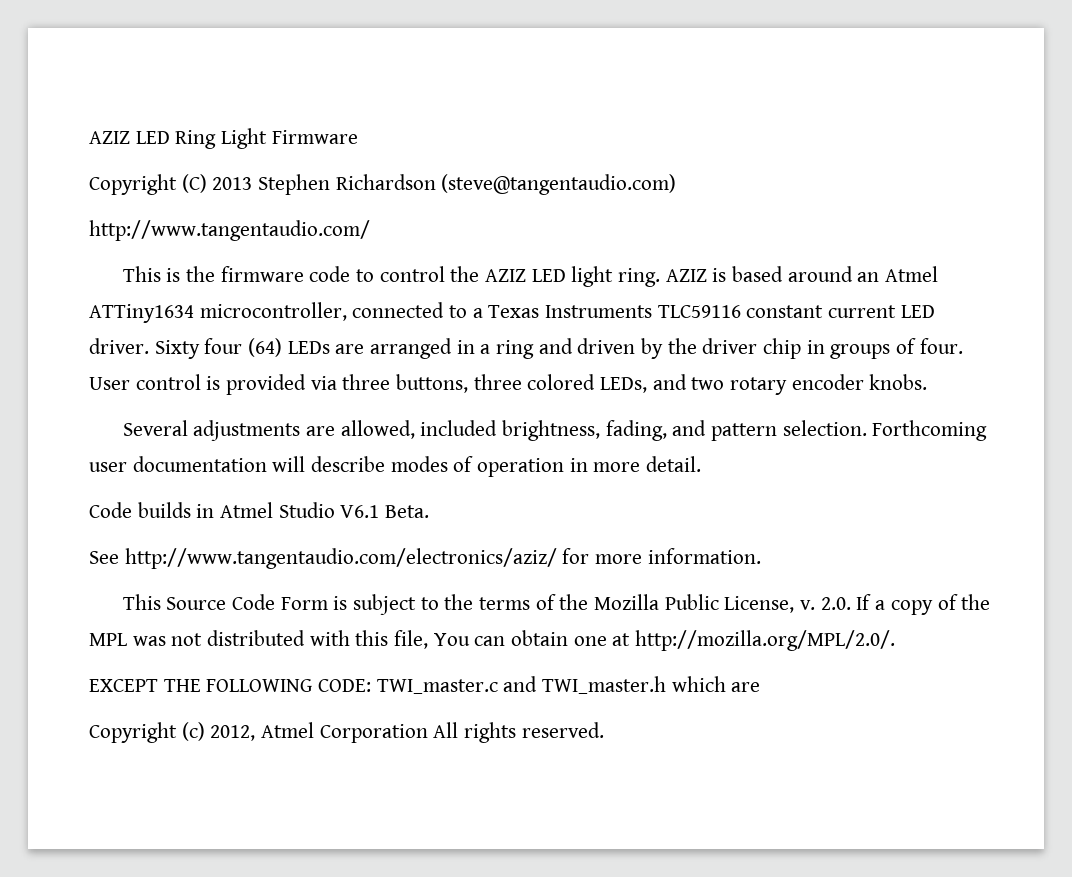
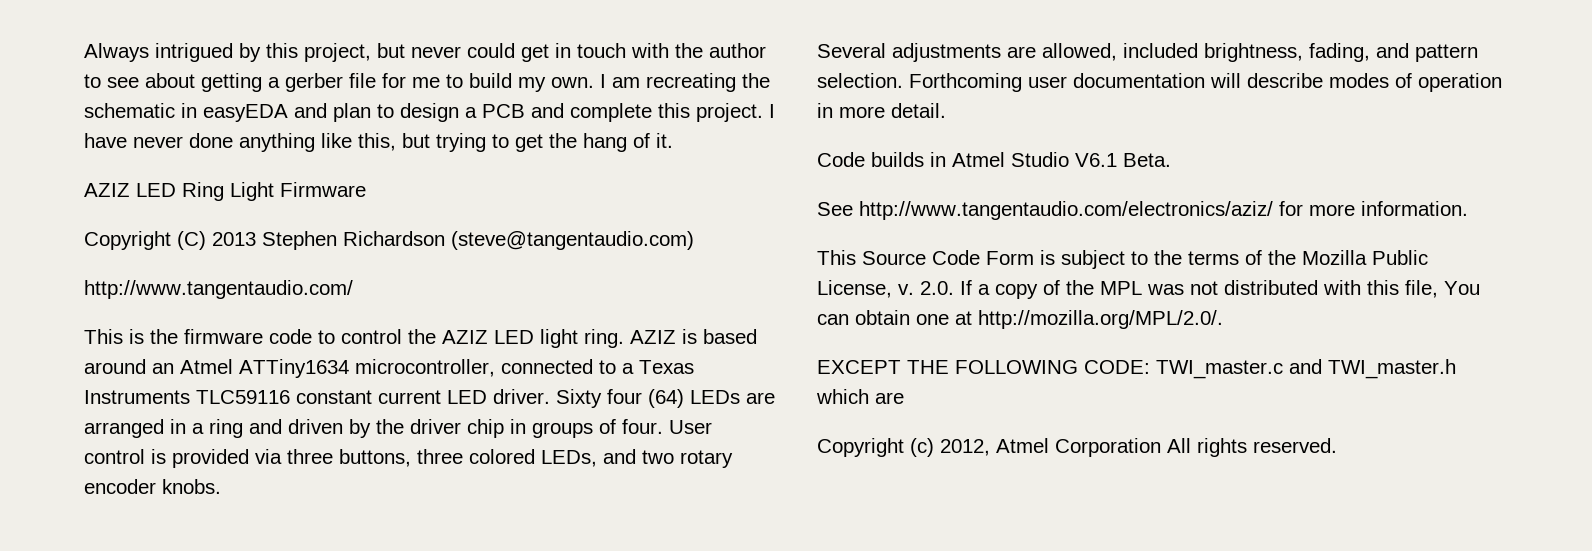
(89, 137) none -> [84,43,766,62] [84,73,770,92] [84,103,775,122] [84,133,673,152] Always intrigued by this project, but never could get in touch with the author to see about getting a gerber file for me to build my own. I am recreating the schematic in easyEDA and plan to design a PCB and complete this project. I have never done anything like this, but trying to get the hang of it. //

